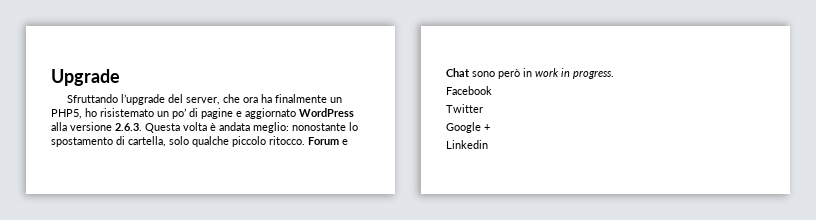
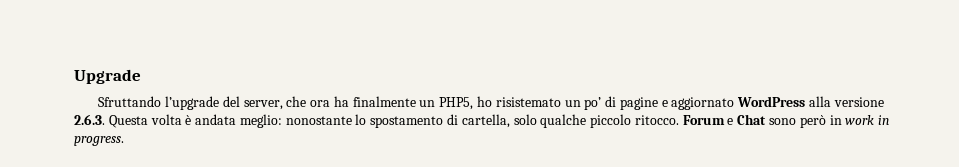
[446,86,492,95] [446,104,483,113] [446,122,490,133] [446,140,488,149] // Facebook // Twitter // Google + // Linkedin -> (124, 141) none

